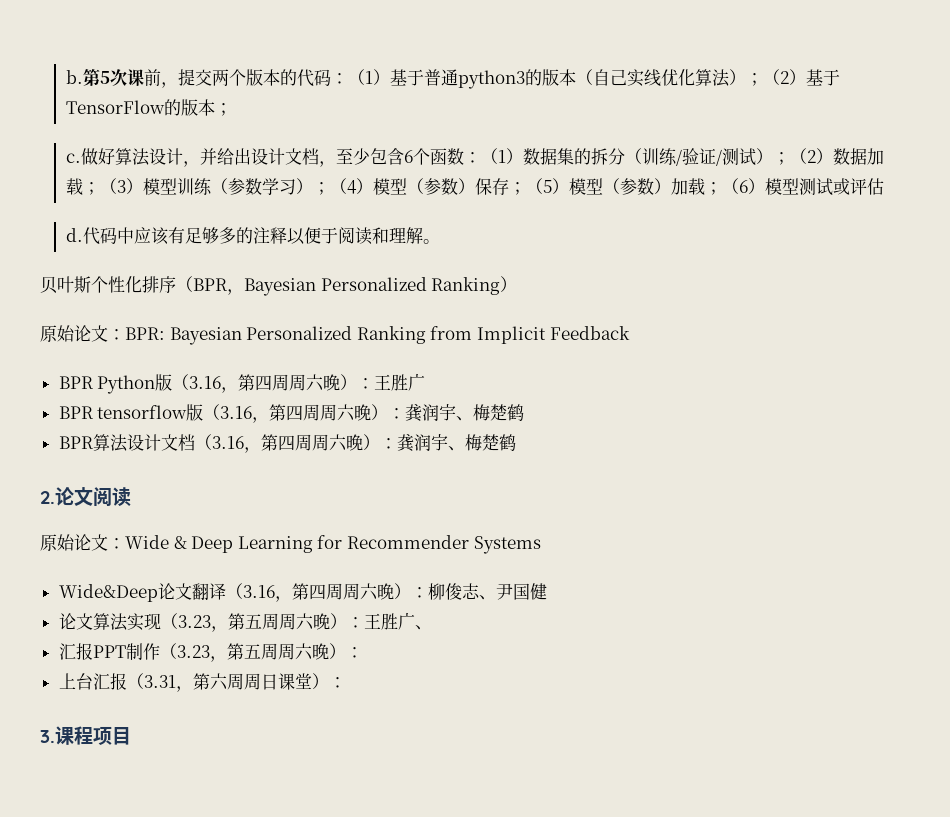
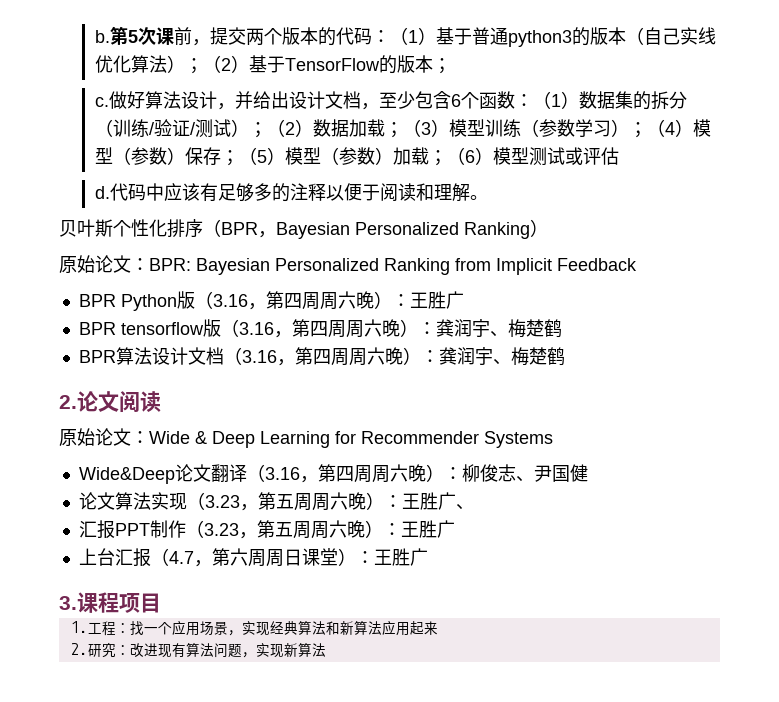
(363, 652) none -> [400,520,455,538] 王胜广
[143,675,176,688] 3.31 -> [168,551,194,564] 4.7
(346, 682) none -> [373,548,428,566] 王胜广
(131, 736) none -> [69,620,438,636] [69,642,326,658] // 1.工程：找一个应用场景，实现经典算法和新算法应用起来 // 2.研究：改进现有算法问题，实现新算法

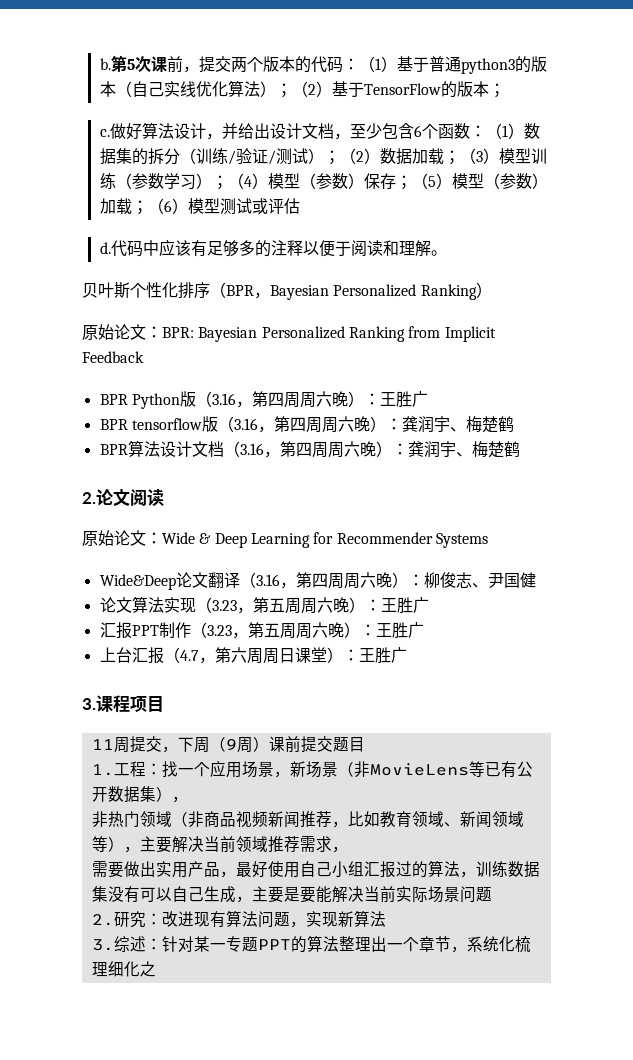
[455,504,474,510] 、 -> (429, 605) none
(161, 603) none -> [91,736,365,753] // 11周提交，下周（9周）课前提交题目
[241,620,438,636] 实现经典算法和新算法应用起来 -> [289,761,533,778] [91,786,188,803] [91,811,524,828] [91,836,348,853] [91,860,540,878] [91,886,492,903] 新场景（非MovieLens等已有公开数据集）， // 非热门领域（非商品视频新闻推荐，比如教育领域、新闻领域等），主要解决当前领域推荐需求， // 需要做出实用产品，最好使用自己小组汇报过的算法，训练数据集没有可以自己生成，主要是要能解决当前实际场景问题
(326, 650) none -> [91,935,531,953] [91,961,156,977] // 3.综述：针对某一专题PPT的算法整理出一个章节，系统化梳理细化之

